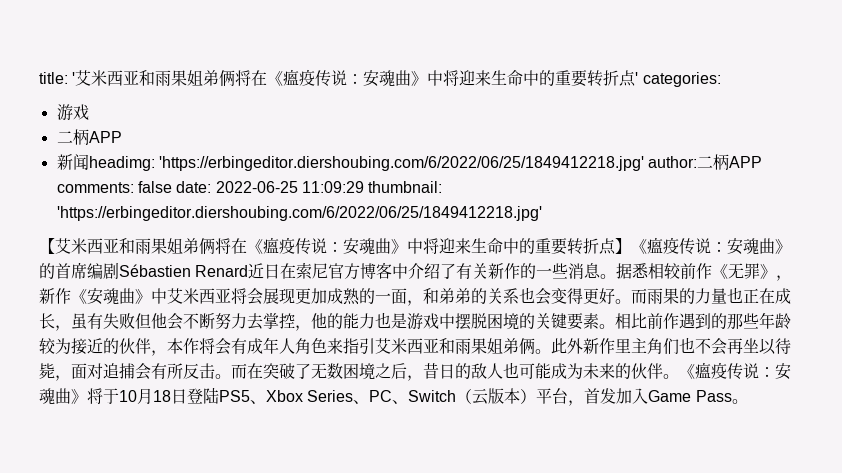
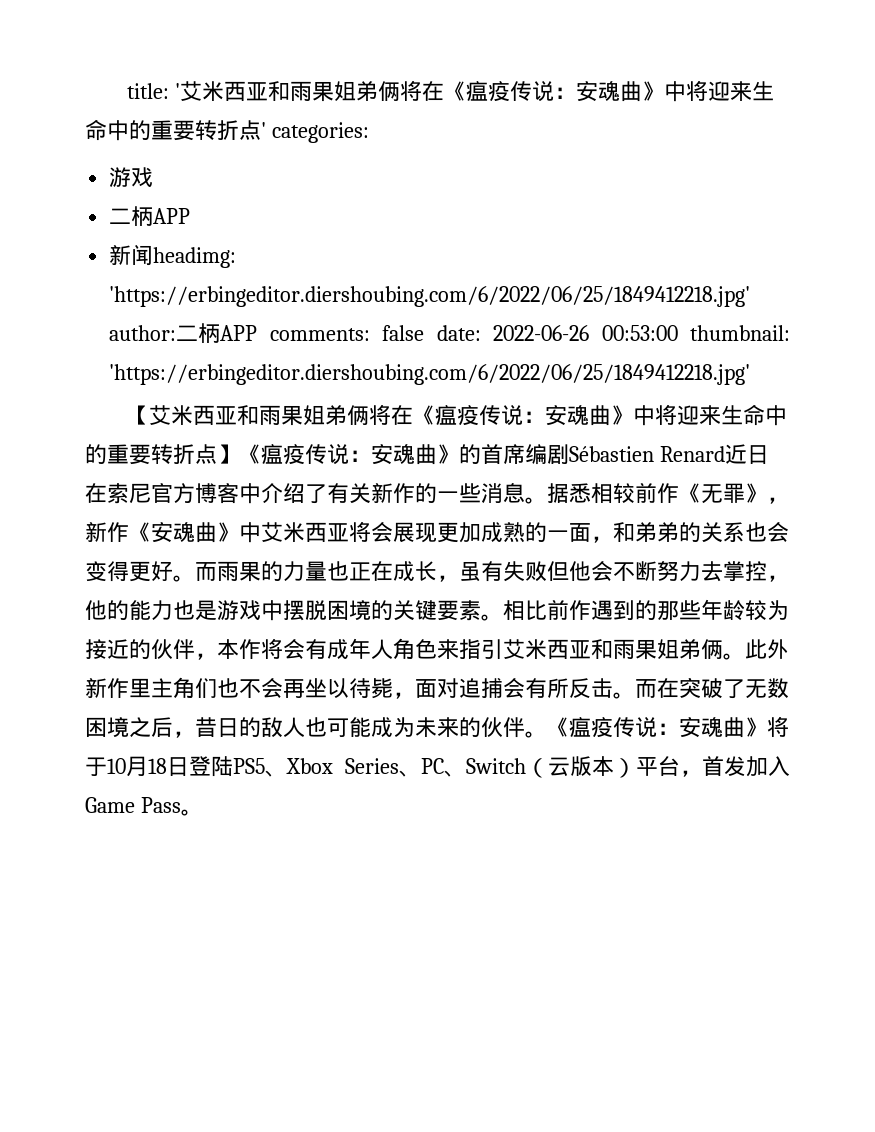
[215,181,364,193] 2022-06-25 11:09:29 -> [493,325,678,341] 2022-06-26 00:53:00

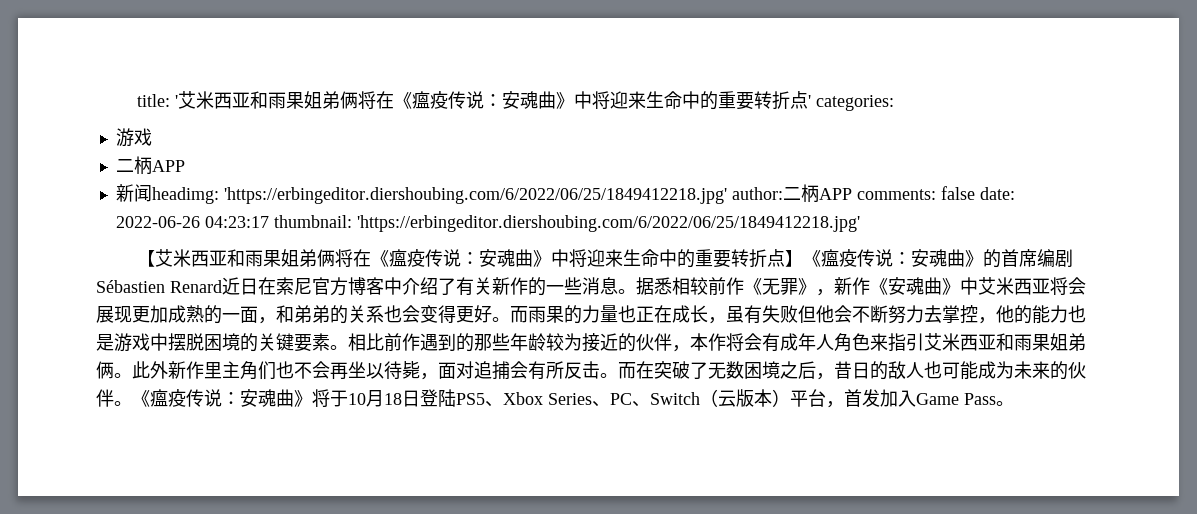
[601,325,678,341] 00:53:00 -> [204,216,269,228] 04:23:17

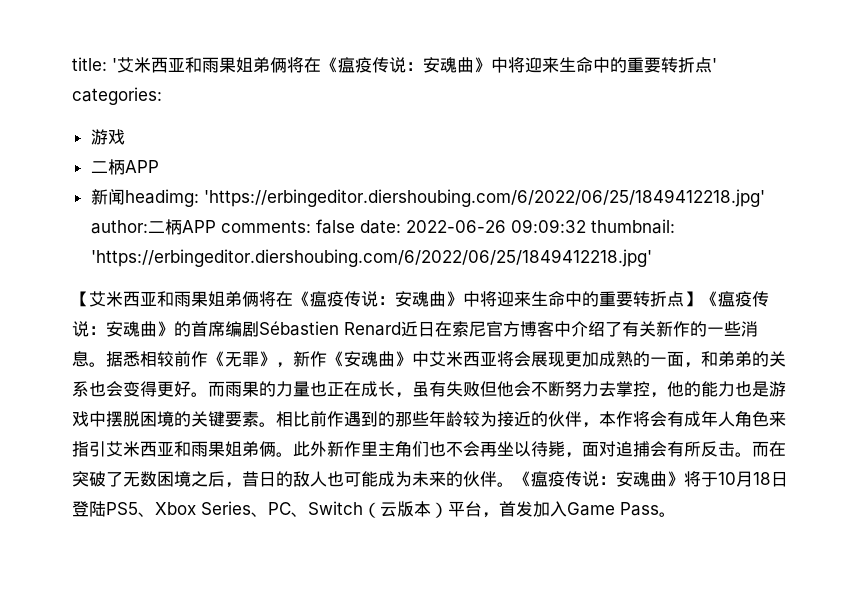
[204,216,269,228] 04:23:17 -> [510,219,586,233] 09:09:32

